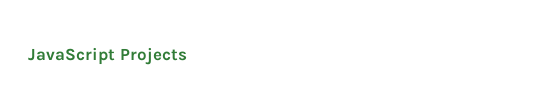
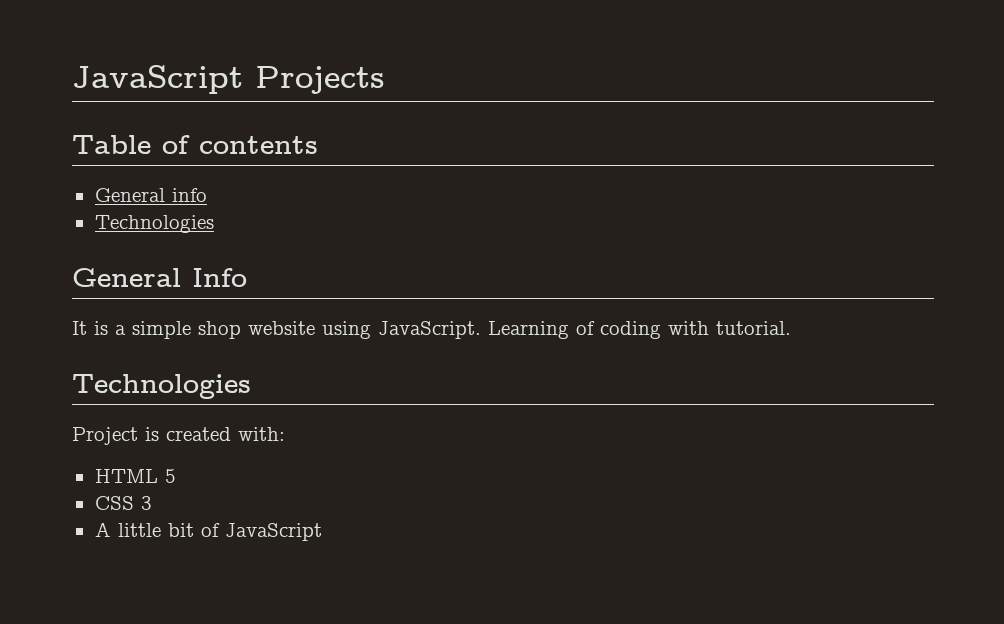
(187, 56) none -> [72,135,318,154] [94,188,207,202] [94,215,214,233] [72,268,247,287] [72,321,791,339] [72,374,251,399] [72,427,285,445] [94,469,176,483] [94,496,152,510] [94,522,322,541] // Table of contents // General info // Technologies // General Info // It is a simple shop website using JavaScript. Learning of coding with tutorial. // Technologies // Project is created with: // HTML 5 // CSS 3 // A little bit of JavaScript

